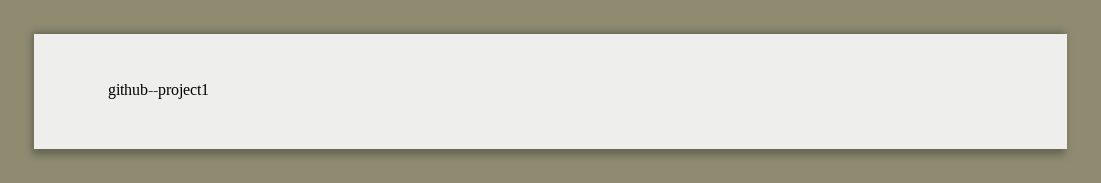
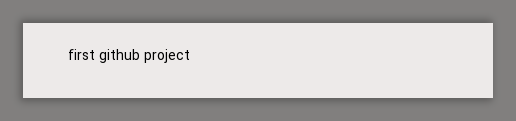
[108,84,209,99] github--project1 -> [68,49,190,63] first github project

